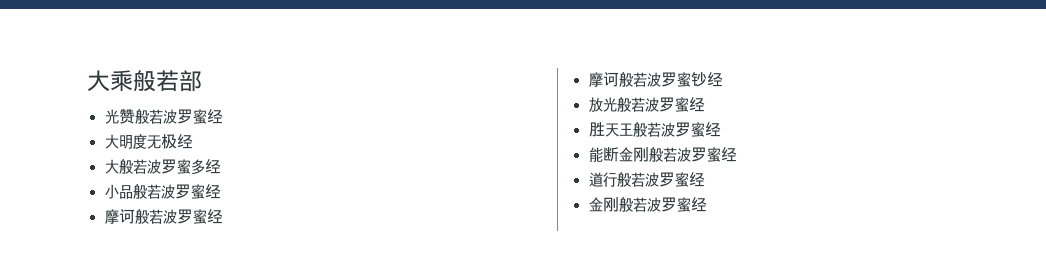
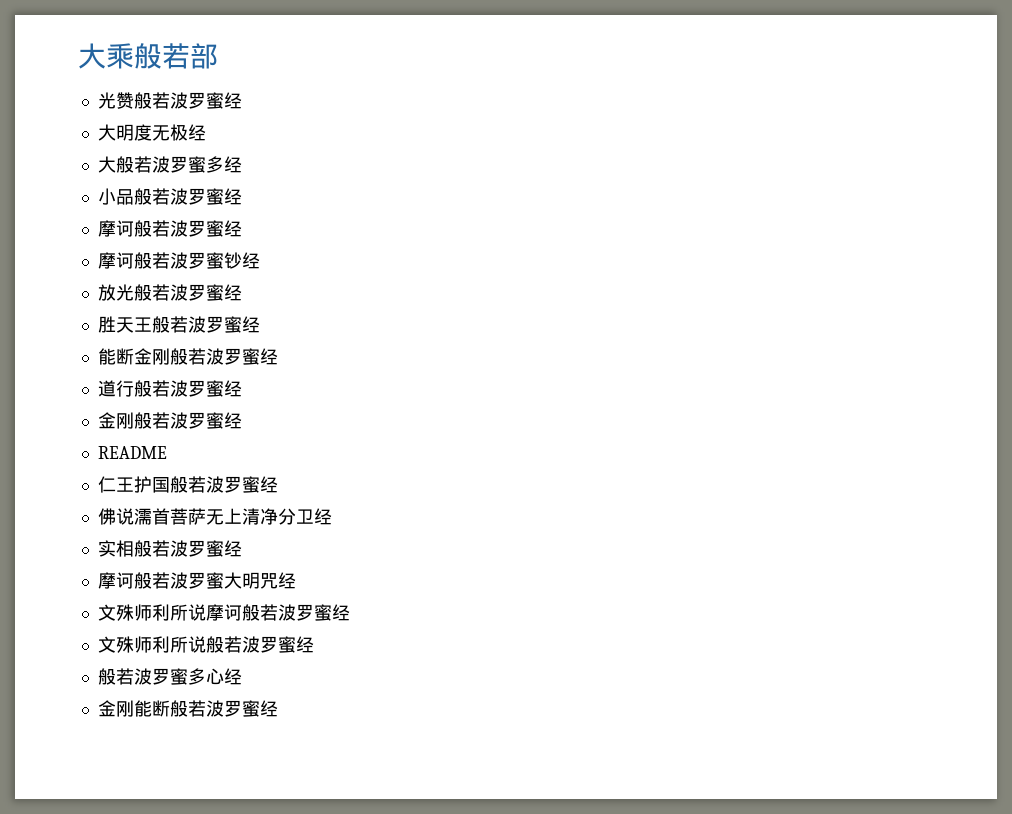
(707, 204) none -> [97,446,167,459] [97,476,278,493] [97,508,332,525] [97,540,242,557] [97,572,296,589] [97,604,350,621] [97,636,314,653] [97,668,242,685] [97,700,278,717] // README // 仁王护国般若波罗蜜经 // 佛说濡首菩萨无上清净分卫经 // 实相般若波罗蜜经 // 摩诃般若波罗蜜大明咒经 // 文殊师利所说摩诃般若波罗蜜经 // 文殊师利所说般若波罗蜜经 // 般若波罗蜜多心经 // 金刚能断般若波罗蜜经

